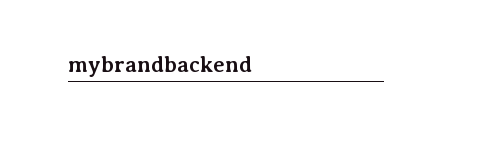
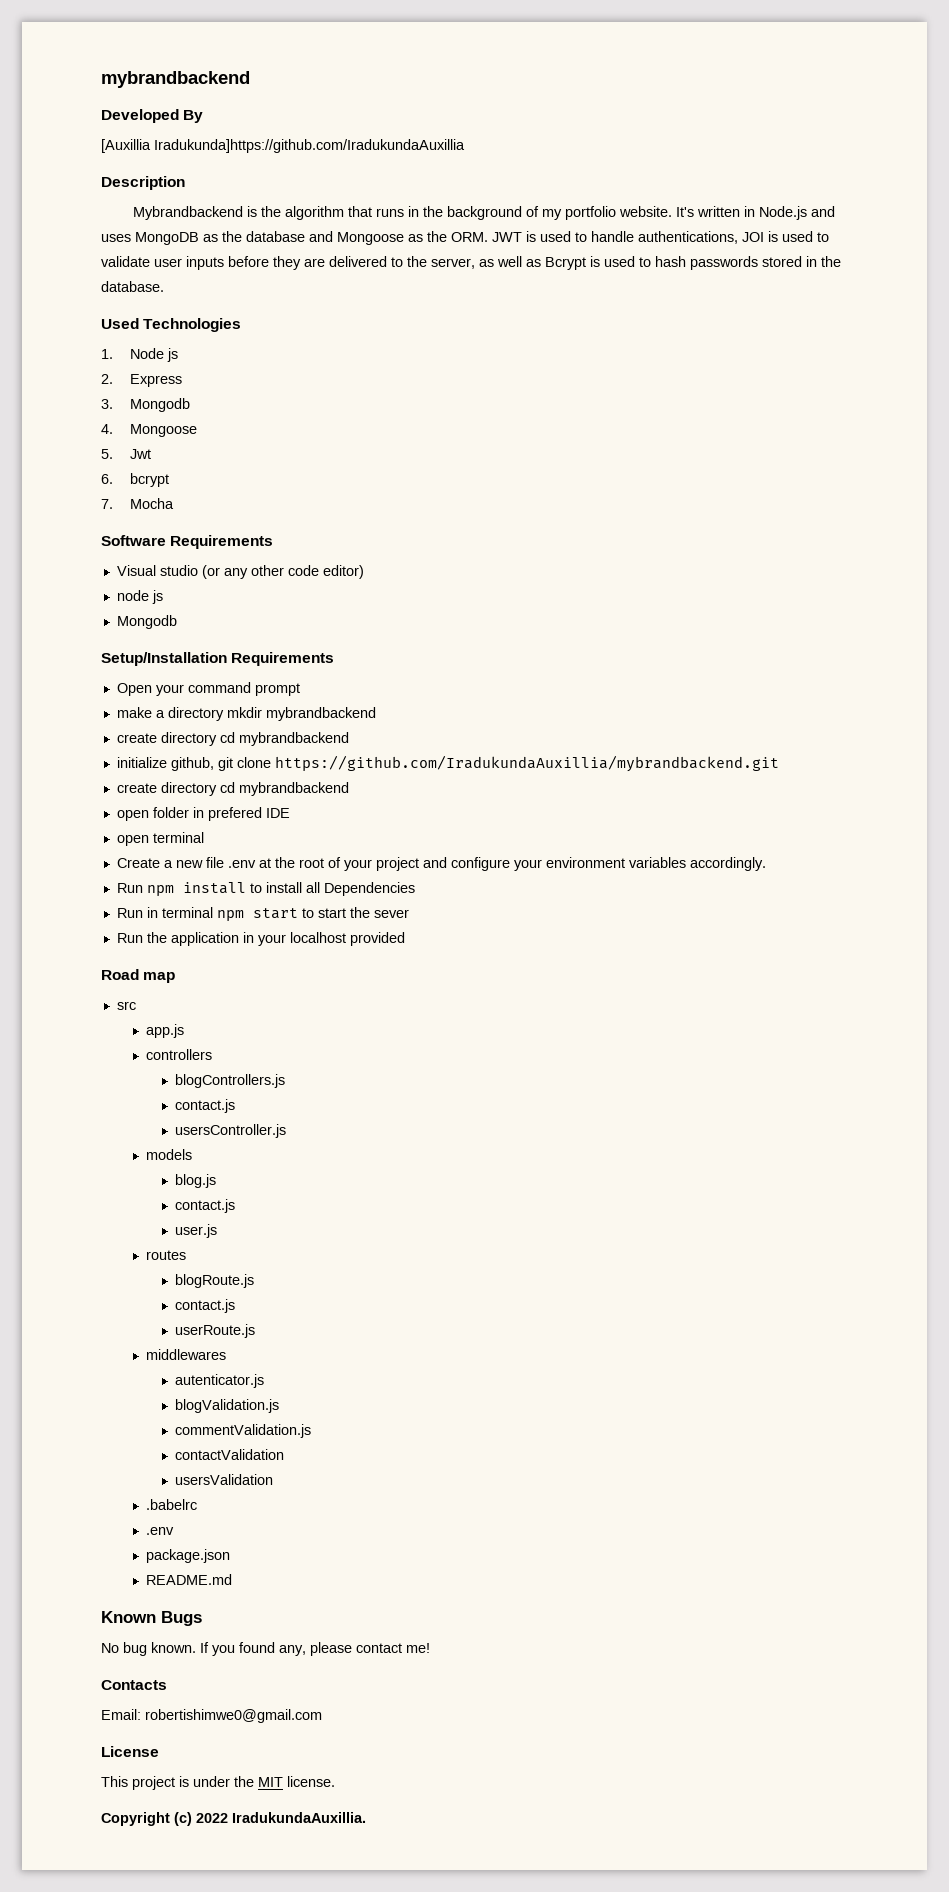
[68,56,252,77] mybrandbackend -> [101,71,250,88] [101,109,204,123] [101,139,465,153] [101,176,185,190] [133,206,836,220] [101,231,829,245] [101,256,841,270] [101,281,164,292] [101,318,242,332] [101,348,178,362] [101,374,182,387] [101,398,190,412] [101,424,197,437] [101,449,151,459] [101,473,169,487] [101,498,174,509] [101,535,274,549] [116,565,364,579] [116,590,163,604] [116,615,177,629] [101,652,335,666] [116,682,300,696] [116,707,376,721] [116,732,349,746] [116,755,779,772] [116,782,349,796] [116,807,290,821] [116,832,204,846] [116,857,766,871] [116,882,415,896] [116,907,409,921] [116,932,405,946] [101,969,176,983] [116,1001,136,1010] [145,1024,184,1038] [145,1049,212,1060] [174,1074,285,1088] [174,1099,235,1113] [174,1124,286,1138] [145,1149,192,1160] [174,1174,216,1188] [174,1199,235,1213] [174,1224,217,1238] [145,1250,186,1260] [174,1274,254,1288] [174,1299,235,1313] [174,1324,255,1338] [145,1349,226,1360] [174,1374,264,1388] [174,1399,279,1413] [174,1424,311,1438] [174,1449,284,1460] [174,1474,273,1485] [145,1499,197,1510] [145,1527,174,1535] [145,1549,230,1563] [145,1574,232,1585] [101,1611,202,1626] [101,1642,430,1656] [101,1680,167,1690] [101,1709,322,1723] [101,1746,159,1757] [101,1776,335,1790] [101,1812,366,1826] mybrandbackend // Developed By // [Auxillia Iradukunda]https://github.com/IradukundaAuxillia // Description // Mybrandbackend is the algorithm that runs in the background of my portfolio website. It's written in Node.js and uses MongoDB as the database and Mongoose as the ORM. JWT is used to handle authentications, JOI is used to validate user inputs before they are delivered to the server, as well as Bcrypt is used to hash passwords stored in the database. // Used Technologies // 1. Node js // 2. Express // 3. Mongodb // 4. Mongoose // 5. Jwt // 6. bcrypt // 7. Mocha // Software Requirements // Visual studio (or any other code editor) // node js // Mongodb // Setup/Installation Requirements // Open your command prompt // make a directory mkdir mybrandbackend // create directory cd mybrandbackend // initialize github, git clone https://github.com/IradukundaAuxillia/mybrandbackend.git // create directory cd mybrandbackend // open folder in prefered IDE // open terminal // Create a new file .env at the root of your project and configure your environment variables accordingly. // Run npm install to install all Dependencies // Run in terminal npm start to start the sever // Run the application in your localhost provided // Road map // src // app.js // controllers // blogControllers.js // contact.js // usersController.js // models // blog.js // contact.js // user.js // routes // blogRoute.js // contact.js // userRoute.js // middlewares // autenticator.js // blogValidation.js // commentValidation.js // contactValidation // usersValidation // .babelrc // .env // package.json // README.md // Known Bugs // No bug known. If you found any, please contact me! // Contacts // Email: robertishimwe0@gmail.com // License // This project is under the MIT license. // Copyright (c) 2022 IradukundaAuxillia.

